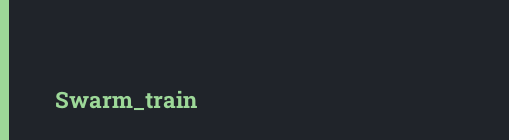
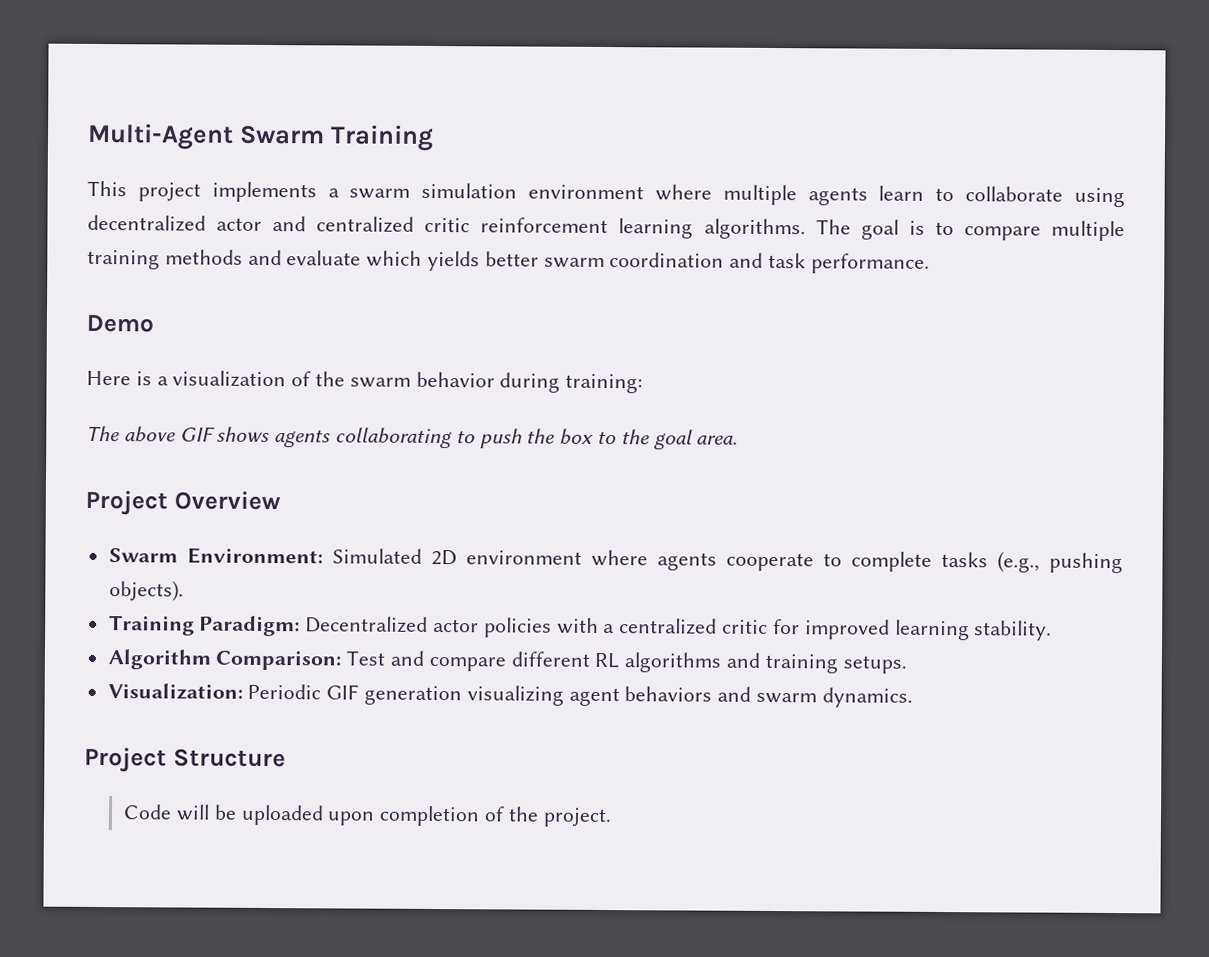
[55,90,197,111] Swarm_train -> [87,122,434,151] [87,180,1125,208] [87,214,1125,242] [87,249,930,274] [86,314,154,333] [86,370,644,394] [86,425,739,450] [85,489,281,516] [108,547,1124,574] [108,580,184,602] [108,615,1053,641] [107,649,907,674] [107,683,913,708] [84,746,286,773] [123,804,612,828] Multi-Agent Swarm Training // This project implements a swarm simulation environment where multiple agents learn to collaborate using decentralized actor and centralized critic reinforcement learning algorithms. The goal is to compare multiple training methods and evaluate which yields better swarm coordination and task performance. // Demo // Here is a visualization of the swarm behavior during training: // The above GIF shows agents collaborating to push the box to the goal area. // Project Overview // Swarm Environment: Simulated 2D environment where agents cooperate to complete tasks (e.g., pushing objects). // Training Paradigm: Decentralized actor policies with a centralized critic for improved learning stability. // Algorithm Comparison: Test and compare different RL algorithms and training setups. // Visualization: Periodic GIF generation visualizing agent behaviors and swarm dynamics. // Project Structure // Code will be uploaded upon completion of the project.

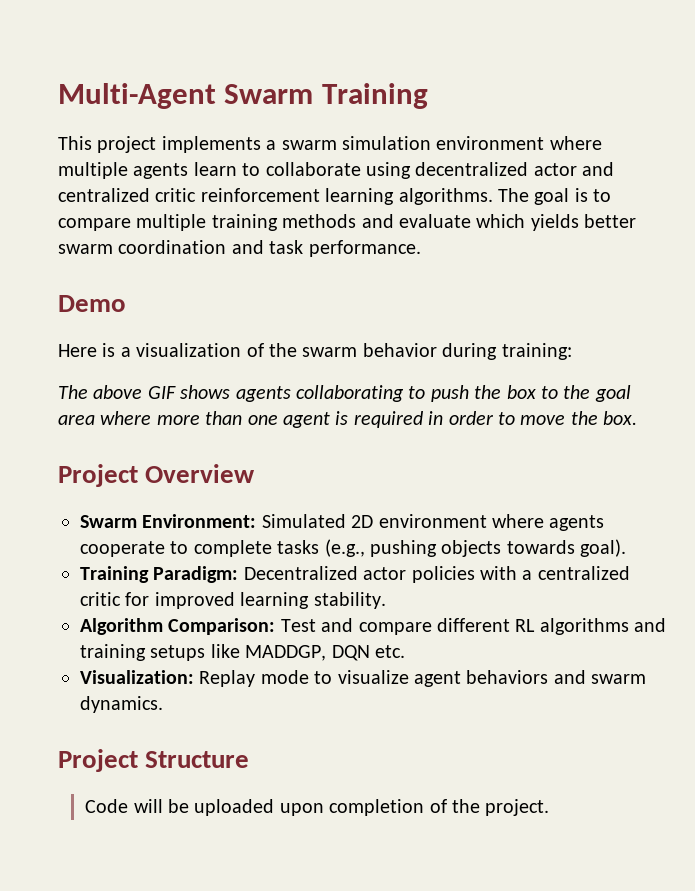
[696,435,739,445] area. -> [58,411,638,428] area where more than one agent is required in order to move the box.
[108,580,184,602] objects). -> [441,539,627,557] objects towards goal).
[842,655,907,674] [107,683,564,706] setups. // Visualization: Periodic GIF generation visualizing -> [150,644,405,661] [80,670,409,687] setups like MADDGP, DQN etc. // Visualization: Replay mode to visualize

